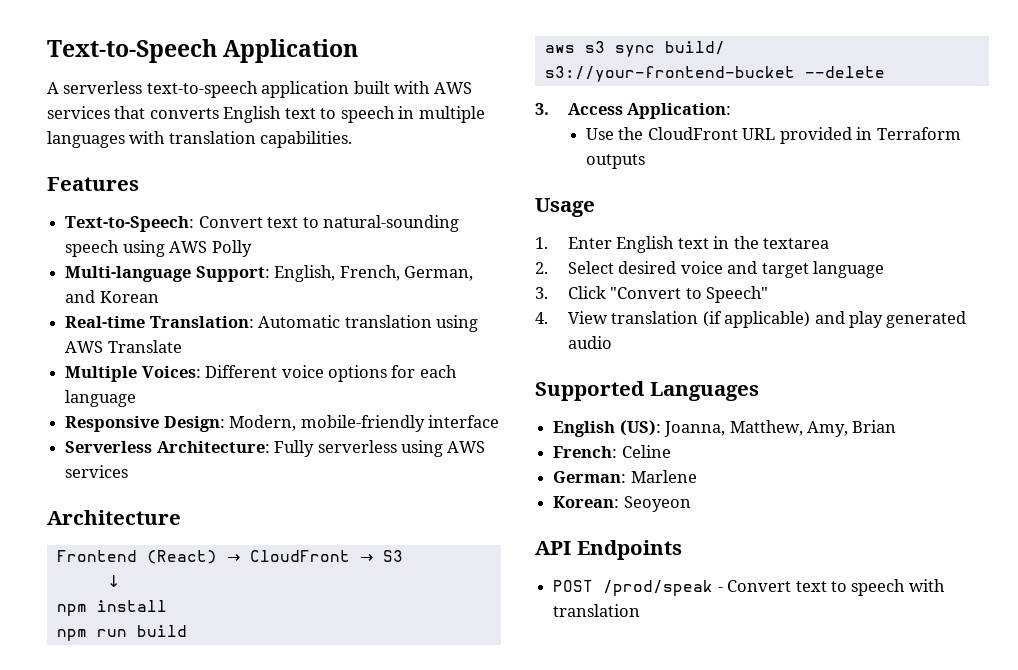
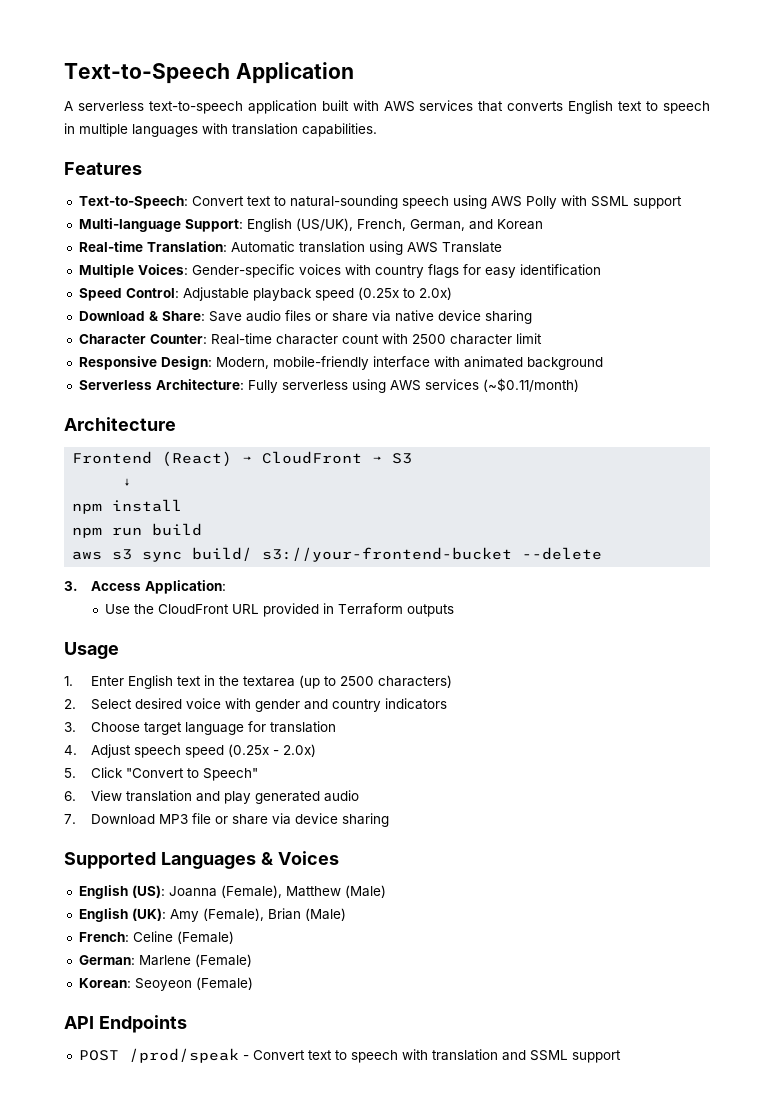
(252, 248) none -> [560,195,682,209] with SSML support
[274,265,336,282] English, -> [246,218,353,232] English (US/UK),
[205,365,457,382] [65,390,137,407] Different voice options for each language -> [191,264,601,278] [78,287,452,301] [78,310,532,324] [78,333,542,345] Gender-specific voices with country flags for easy identification // Speed Control: Adjustable playback speed (0.25x to 2.0x) // Download & Share: Save audio files or share via native device sharing // Character Counter: Real-time character count with 2500 character limit
(499, 421) none -> [433,356,603,370] with animated background
(129, 471) none -> [482,378,579,392] (~$0.11/month)
(829, 243) none -> [298,675,452,689] (up to 2500 characters)
[727,261,884,278] [535,287,548,299] and target language // 3. -> [224,698,447,712] [64,721,336,735] [64,744,316,758] [64,768,76,778] with gender and country indicators // 3. Choose target language for translation // 4. Adjust speech speed (0.25x - 2.0x) // 5.
[535,312,548,324] 4. -> [64,791,76,801] 6.
[702,311,811,328] (if applicable) -> (192, 796) none
(612, 342) none -> [64,813,389,827] // 7. Download MP3 file or share via device sharing
(759, 391) none -> [260,851,339,865] & Voices
[664,420,848,437] Joanna, Matthew, Amy, -> [168,885,386,898] [78,908,264,922] Joanna (Female), Matthew (Male) // English (UK): Amy (Female),
(897, 426) none -> [304,908,346,921] (Male)
(671, 451) none -> [176,931,234,944] (Female)
(697, 476) none -> [194,954,252,967] (Female)
(691, 504) none -> [195,977,253,990] (Female)
(641, 610) none -> [501,1050,621,1063] and SSML support

